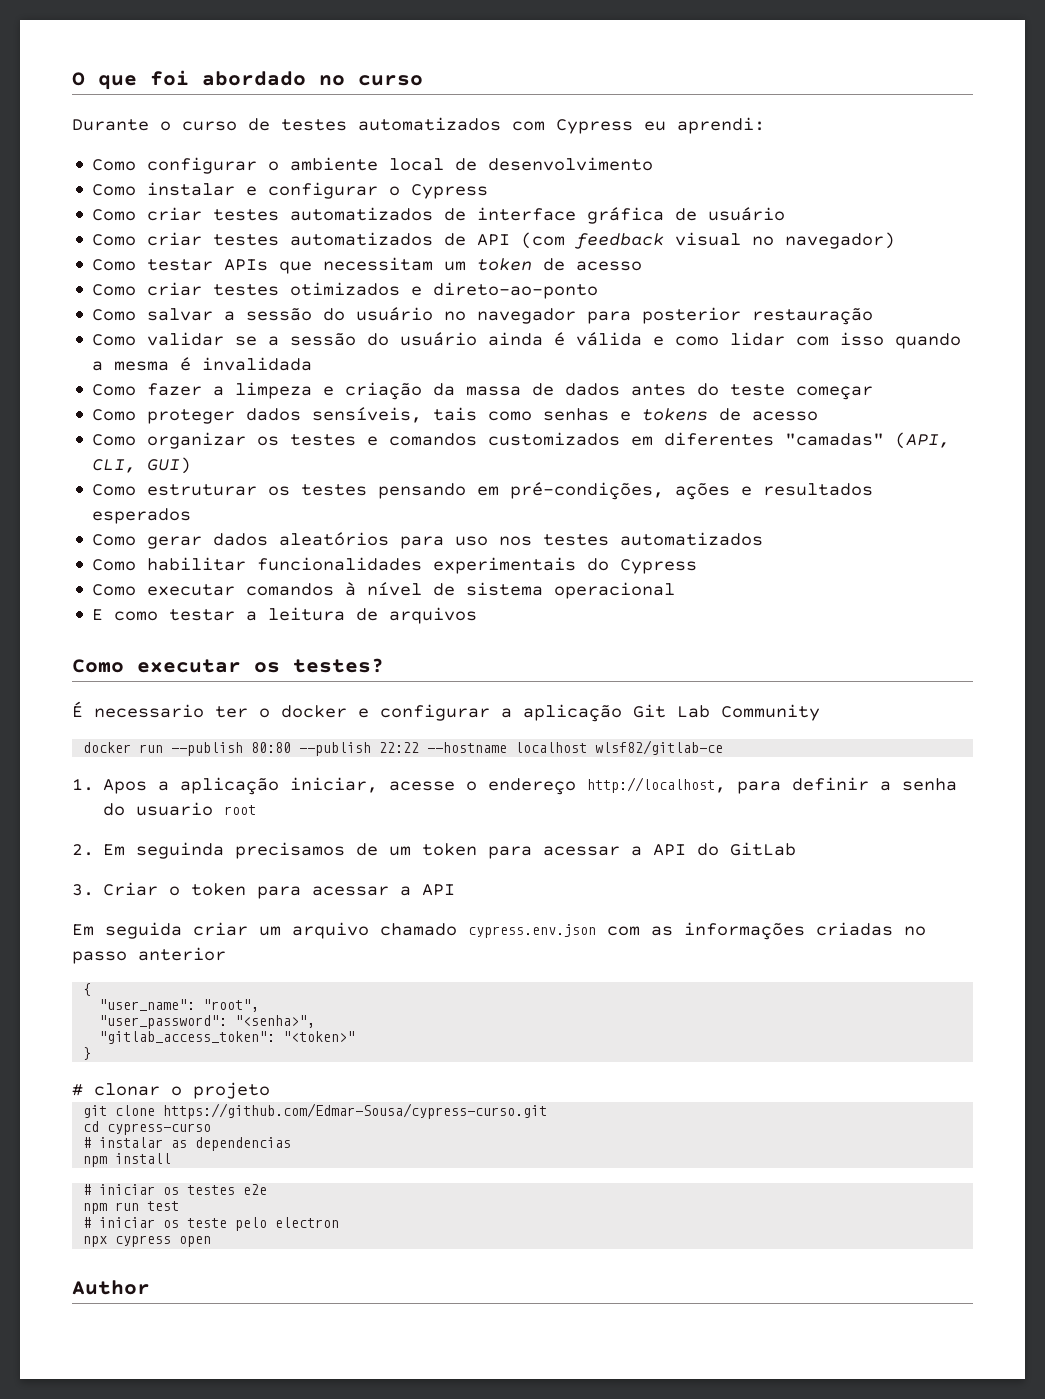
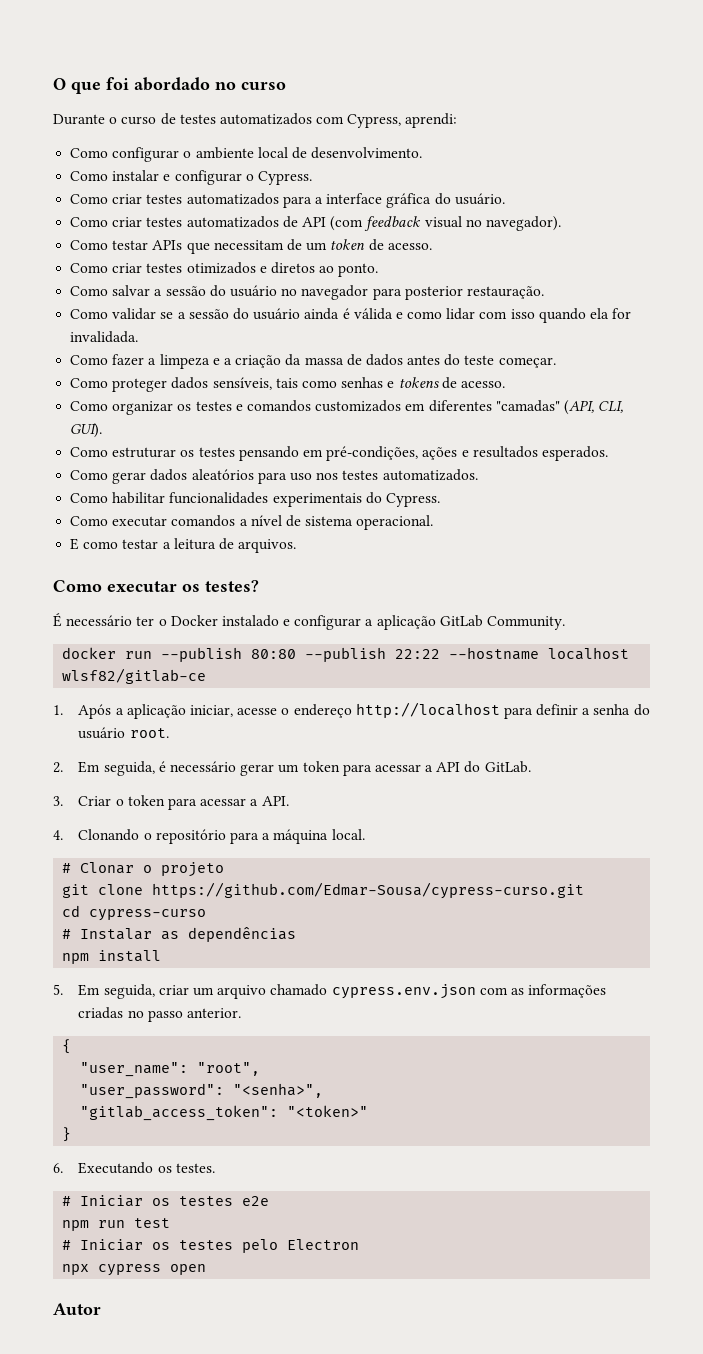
[556,119,666,134] Cypress eu -> [347,114,402,128] Cypress,
[488,157,654,171] desenvolvimento -> [311,147,423,159] desenvolvimento.
[411,184,489,199] [92,207,786,224] Cypress // Como criar testes automatizados de interface gráfica de usuário -> [257,171,312,185] [70,193,505,208] Cypress. // Como criar testes automatizados para a interface gráfica do usuário.
[785,232,896,249] navegador) -> [485,216,561,231] navegador).
(434, 264) none -> [286,239,302,251] de
[576,261,643,271] acesso -> [387,243,432,250] acesso.
[433,282,599,299] direto-ao-ponto -> [270,262,379,277] diretos ao ponto.
[752,307,874,325] restauração -> [466,286,544,299] restauração.
[92,357,313,371] a mesma é invalidada -> [590,308,632,319] [70,331,139,343] ela for invalidada.
(335, 391) none -> [223,358,232,365] a
[796,386,874,400] começar -> [498,357,556,368] começar.
[752,411,819,421] acesso -> [460,381,505,388] acesso.
[147,457,192,474] GUI) -> [70,423,103,438] GUI).
[92,508,192,524] esperados -> [541,446,608,461] esperados.
[620,532,764,546] automatizados -> [382,469,478,481] automatizados.
[620,559,698,574] Cypress -> [385,493,440,507] Cypress.
[345,582,357,596] à -> [239,519,248,526] a
[554,582,676,599] operacional -> [356,515,434,530] operacional.
[389,607,478,624] arquivos -> [238,539,297,553] arquivos.
[94,704,204,718] necessario -> [66,615,133,626] necessário
[281,705,347,718] docker -> [170,615,279,627] Docker instalado
[633,704,820,721] Git Lab Community -> [439,615,566,630] GitLab Community.
[103,779,148,794] Apos -> [78,704,112,719] Após
[587,777,727,793] http://localhost, -> [355,702,500,718] http://localhost
[136,802,257,816] usuario root -> [78,727,169,739] usuário root.
[136,842,379,859] seguinda precisamos de -> [103,761,275,776] seguida, é necessário gerar
[730,842,797,856] GitLab -> [484,761,531,773] GitLab.
[422,884,456,896] [72,922,182,939] API // Em seguida -> [261,796,289,806] [53,829,365,844] [62,862,225,877] [62,882,585,899] [62,905,207,921] [62,927,297,942] [62,950,162,964] [53,984,155,999] API. // 4. Clonando o repositório para a máquina local. // # Clonar o projeto // git clone https://github.com/Edmar-Sousa/cypress-curso.git // cd cypress-curso // # Instalar as dependências // npm install // 5. Em seguida,
[138,947,226,961] anterior -> [187,1008,242,1018] anterior.
[72,1082,270,1099] [83,1103,548,1119] [83,1121,212,1135] [83,1137,292,1151] [83,1153,172,1167] [83,1184,156,1195] # clonar o projeto // git clone https://github.com/Edmar-Sousa/cypress-curso.git // cd cypress-curso // # instalar as dependencias // npm install // # iniciar -> [53,1162,215,1174] [62,1195,144,1207] 6. Executando os testes. // # Iniciar
[99,1217,340,1231] iniciar os teste pelo electron -> [80,1239,360,1253] Iniciar os testes pelo Electron
[72,1280,150,1295] Author -> [53,1303,101,1315] Autor

